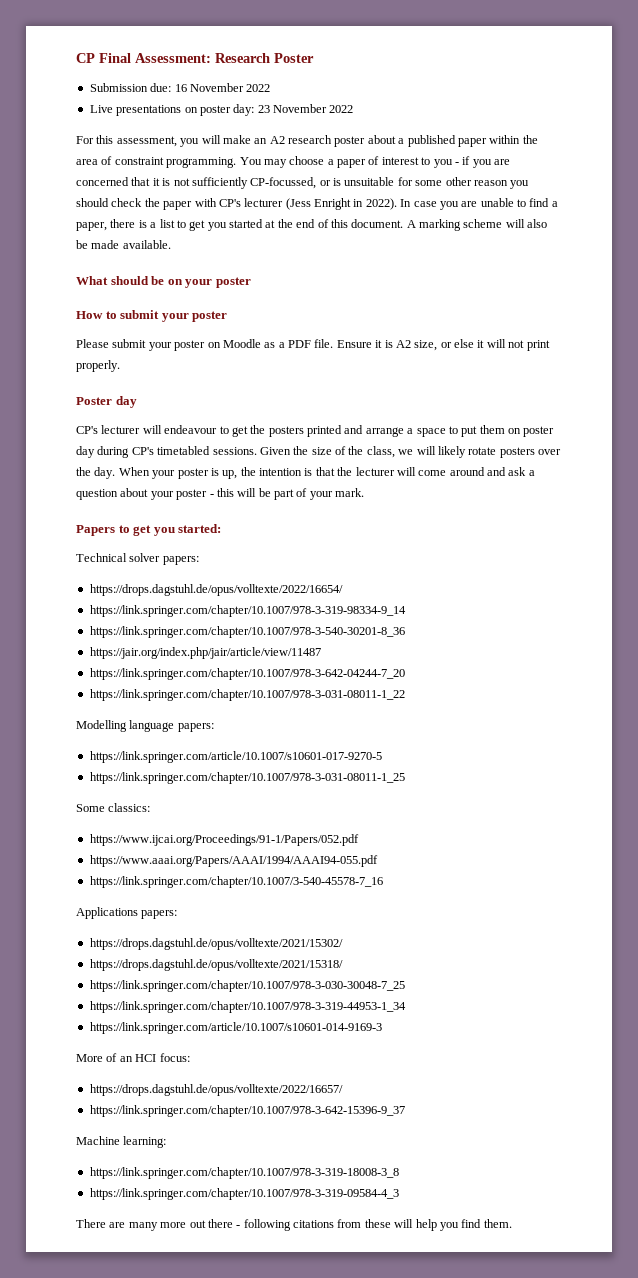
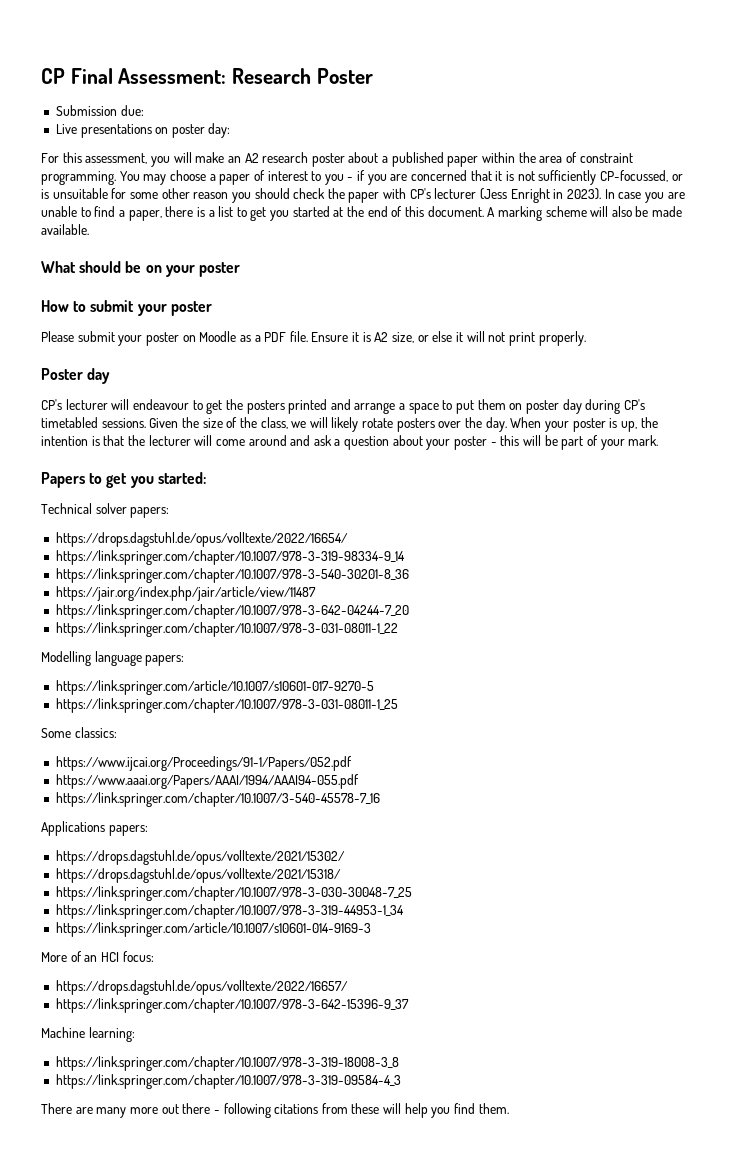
[174,83,271,92] 16 November 2022 -> (144, 110) none
[257,104,354,113] 23 November 2022 -> (231, 130) none
[365,198,397,210] 2022). -> [566,188,601,200] 2023).

